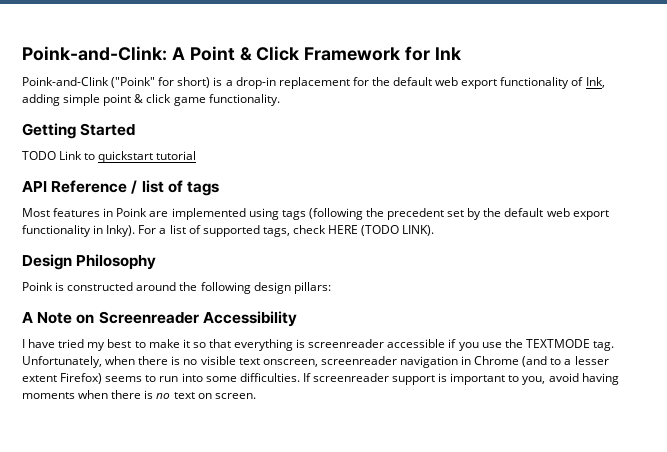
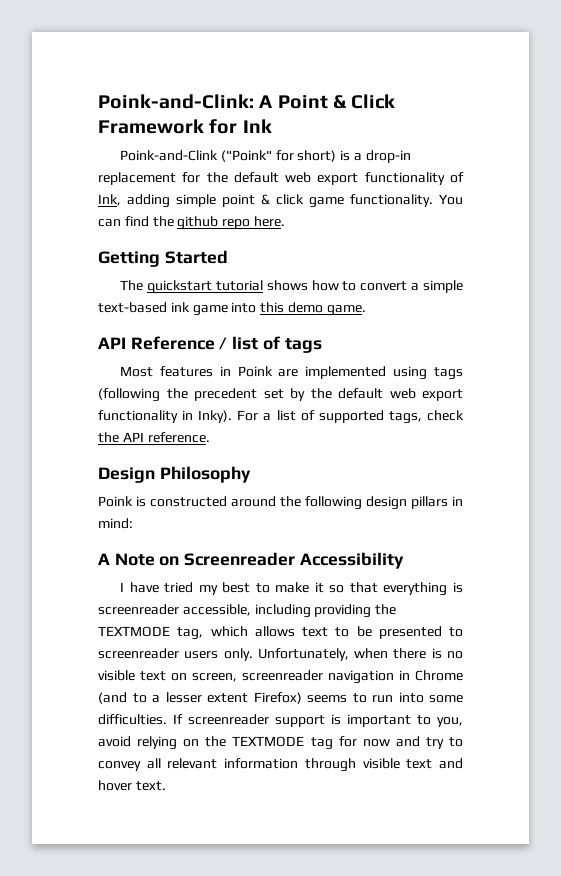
(280, 100) none -> [439,194,463,205] [98,216,285,230] You can find the github repo here.
[22,151,96,160] TODO Link to -> [120,280,144,291] The
(197, 155) none -> [266,280,463,293] [98,302,366,316] shows how to convert a simple text-based ink game into this demo game.
[328,225,435,236] HERE (TODO LINK). -> [98,432,210,443] the API reference.
[293,282,331,294] pillars: -> [411,496,463,509] [98,518,133,529] pillars in mind:
[387,339,614,351] accessible if you use the TEXTMODE tag. -> [182,604,397,618] [98,626,463,640] [98,648,253,661] accessible, including providing the TEXTMODE tag, which allows text to be presented to screenreader users only.
[262,359,318,367] onscreen, -> [171,673,237,682] on screen,
[581,373,619,385] [22,390,256,399] having moments when there is no text on screen. -> [137,736,464,750] [98,758,463,772] [98,780,166,791] relying on the TEXTMODE tag for now and try to convey all relevant information through visible text and hover text.

